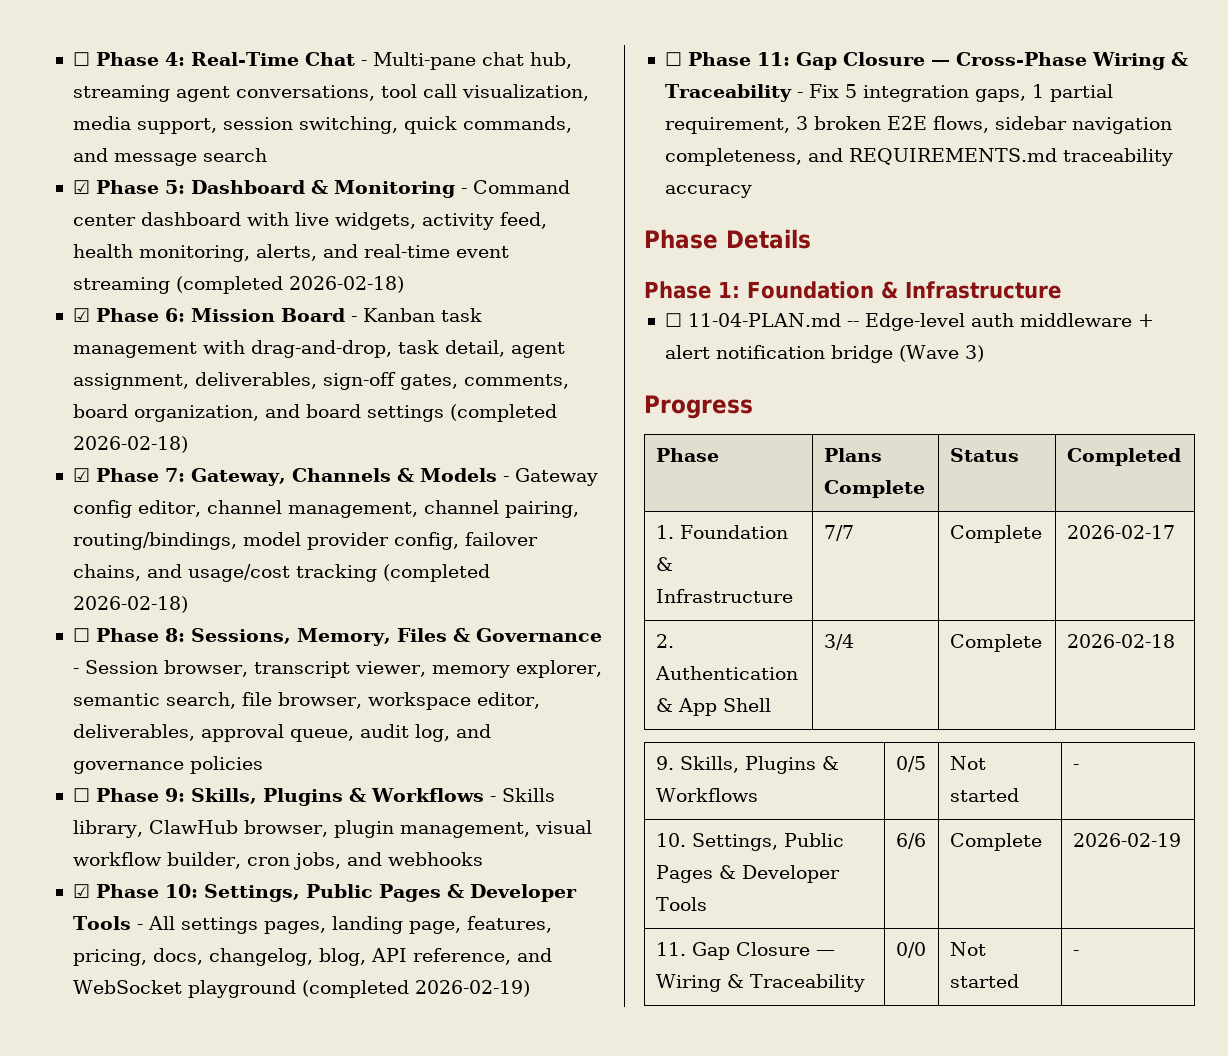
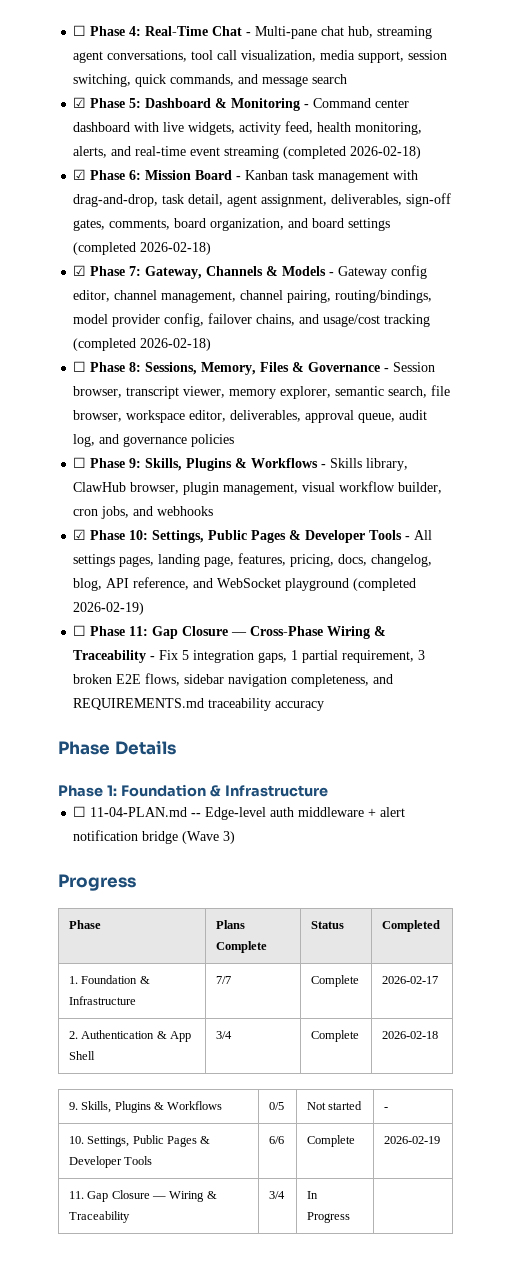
[895,942,926,958] [949,942,986,956] [949,974,1019,988] [1072,950,1079,956] 0/0 | Not started | - -> [268,1191,285,1199] [306,1191,318,1199] [306,1212,350,1223] 3/4 | In Progress |

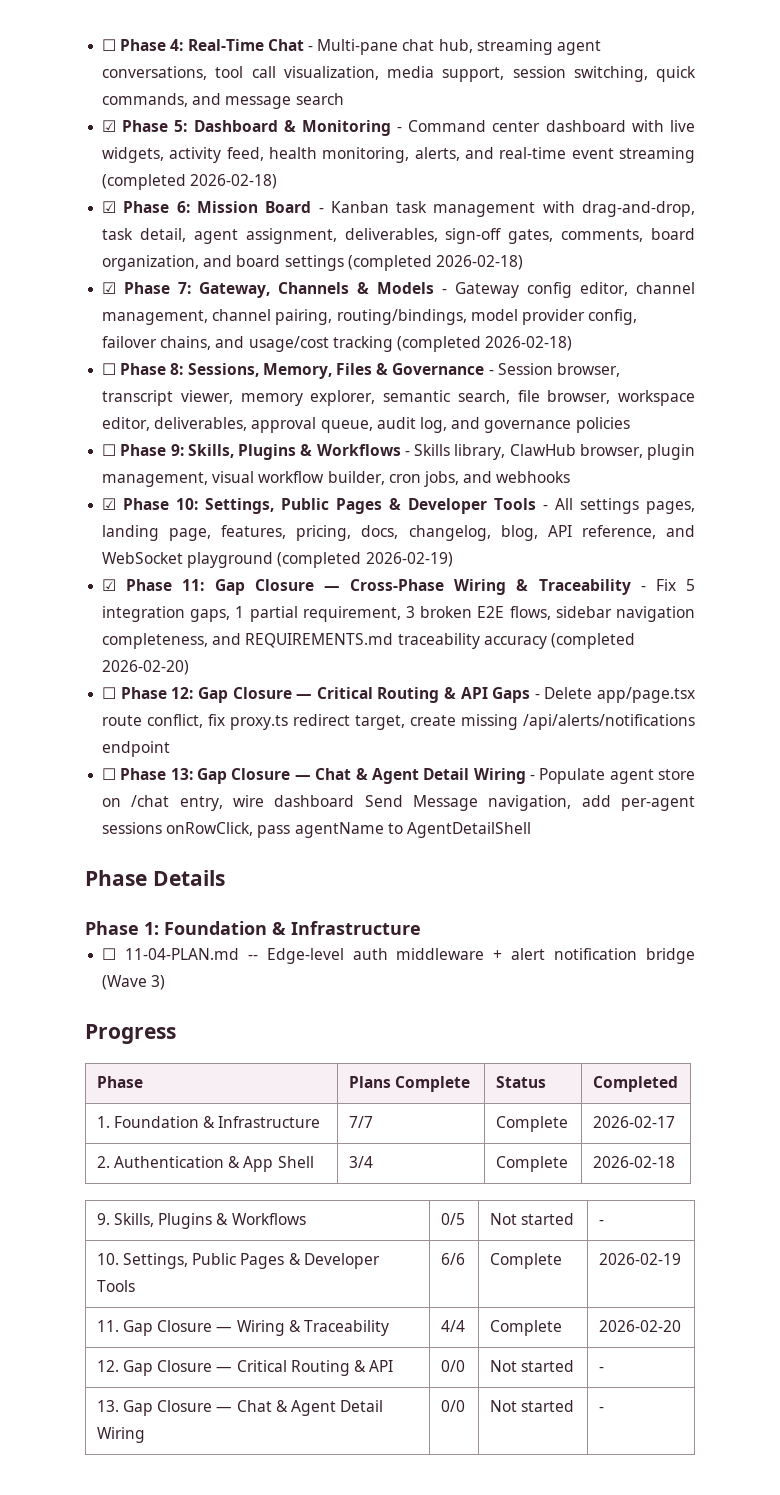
[73,625,87,636] ☐ -> [102,579,117,591] ☑
(325, 706) none -> [550,633,635,649] [102,660,190,675] [102,687,696,703] [102,714,695,730] [102,741,171,757] [102,768,696,784] [102,795,695,811] [102,822,531,838] (completed 2026-02-20) // ☐ Phase 12: Gap Closure — Critical Routing & API Gaps - Delete app/page.tsx route conflict, fix proxy.ts redirect target, create missing /api/alerts/notifications endpoint // ☐ Phase 13: Gap Closure — Chat & Agent Detail Wiring - Populate agent store on /chat entry, wire dashboard Send Message navigation, add per-agent sessions onRowClick, pass agentName to AgentDetailShell
[268,1191,285,1199] [306,1191,318,1199] [306,1212,350,1223] 3/4 | In Progress | -> [440,1320,465,1332] [489,1320,562,1336] [598,1320,681,1332] [96,1360,394,1376] [440,1360,465,1372] [489,1360,575,1372] [598,1367,604,1372] [96,1400,384,1416] [96,1427,145,1443] [440,1400,465,1412] [489,1400,575,1412] [598,1407,604,1412] 4/4 | Complete | 2026-02-20 // 12. Gap Closure — Critical Routing & API | 0/0 | Not started | - // 13. Gap Closure — Chat & Agent Detail Wiring | 0/0 | Not started | -

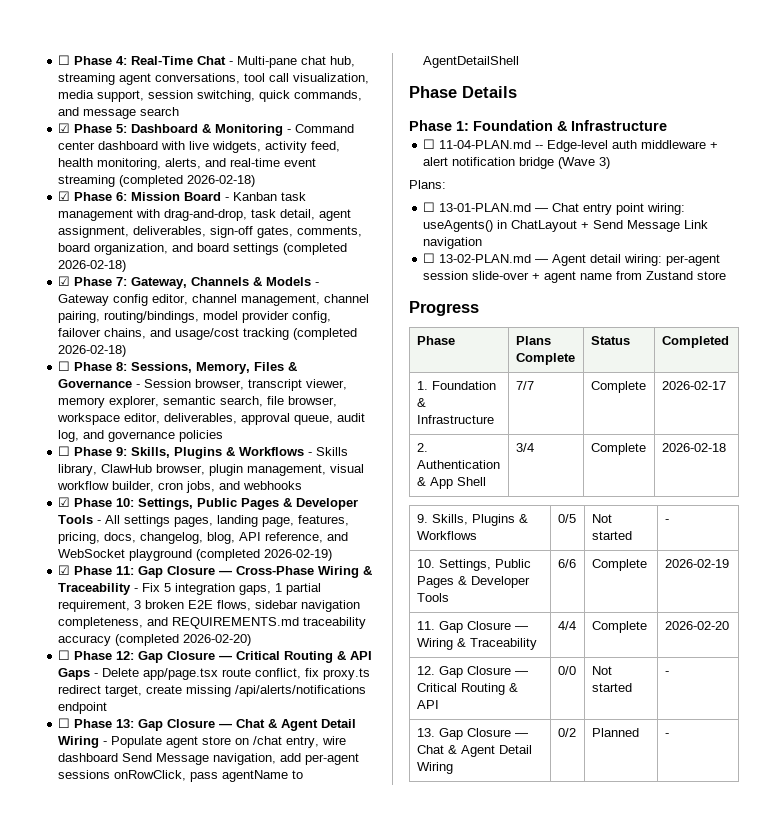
(166, 982) none -> [409,180,446,189] [423,202,686,215] [423,220,709,232] [423,237,483,249] [423,253,721,266] [423,271,727,283] // Plans: // ☐ 13-01-PLAN.md — Chat entry point wiring: useAgents() in ChatLayout + Send Message Link navigation // ☐ 13-02-PLAN.md — Agent detail wiring: per-agent session slide-over + agent name from Zustand store
[440,1400,465,1412] [489,1400,575,1412] 0/0 | Not started -> [557,728,576,737] [591,728,639,737] 0/2 | Planned

